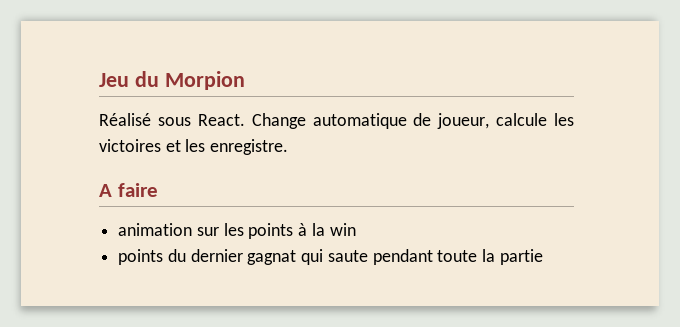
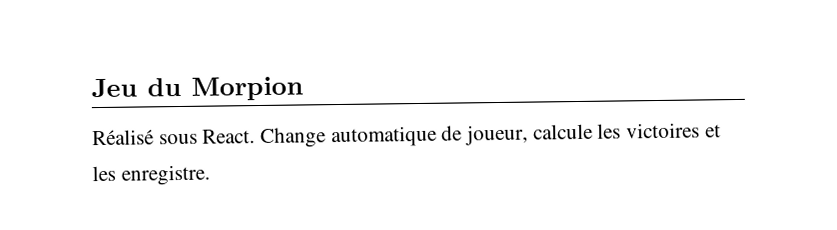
[99,183,158,197] [118,223,356,239] [118,249,543,265] // A faire // animation sur les points à la win // points du dernier gagnat qui saute pendant toute la partie -> (210, 175) none

